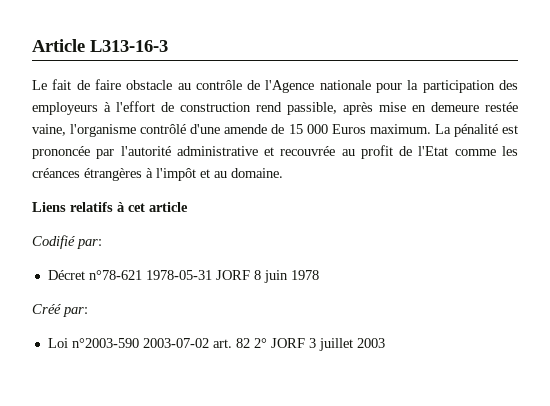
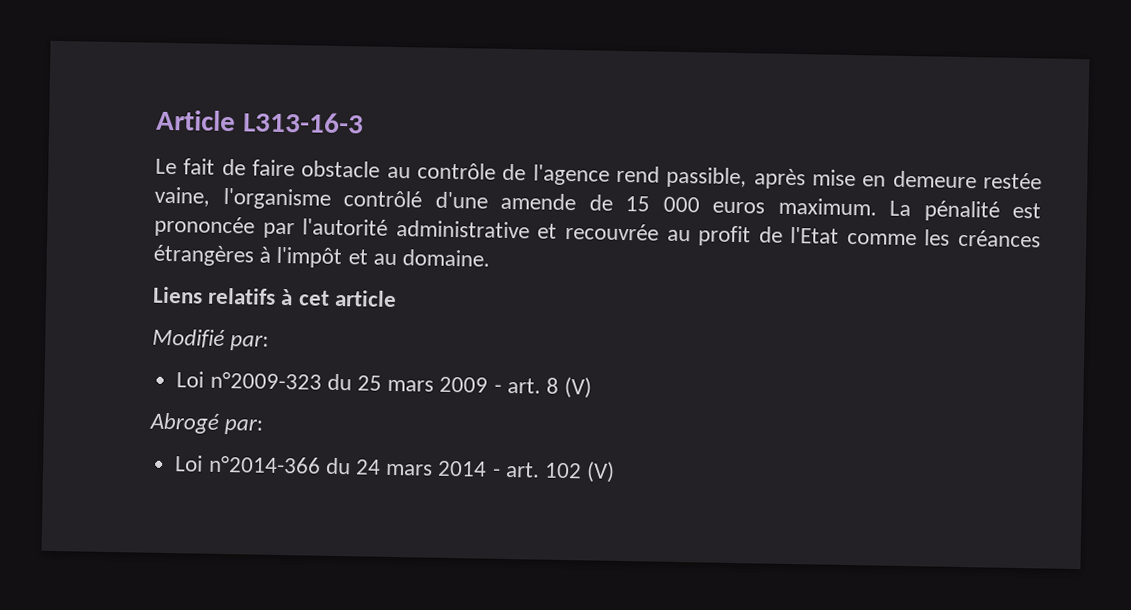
[265,80,519,93] [32,101,251,115] l'Agence nationale pour la participation des employeurs à l'effort de construction -> [532,164,610,186] l'agence
[331,124,366,134] Euros -> [712,201,765,214] euros
[32,235,102,249] [47,270,319,283] [32,304,88,317] [47,338,385,351] Codifié par: // Décret n°78-621 1978-05-31 JORF 8 juin 1978 // Créé par: // Loi n°2003-590 2003-07-02 art. 82 2° JORF 3 juillet 2003 -> [152,328,270,351] [176,371,593,399] [149,412,264,435] [175,455,616,483] Modifié par: // Loi n°2009-323 du 25 mars 2009 - art. 8 (V) // Abrogé par: // Loi n°2014-366 du 24 mars 2014 - art. 102 (V)

